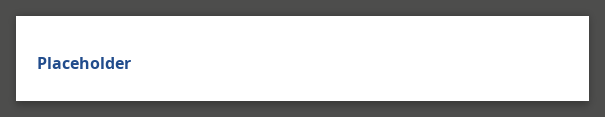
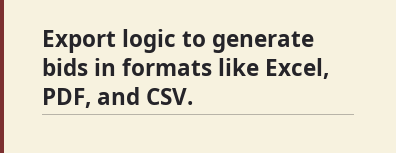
[37,57,131,69] Placeholder -> [42,29,315,53] [42,58,330,79] [42,87,194,108] Export logic to generate bids in formats like Excel, PDF, and CSV.

